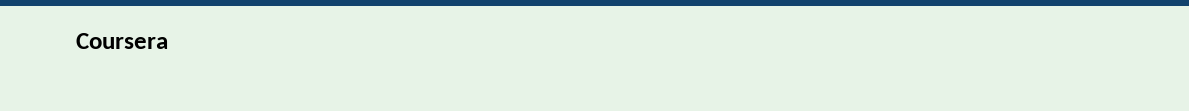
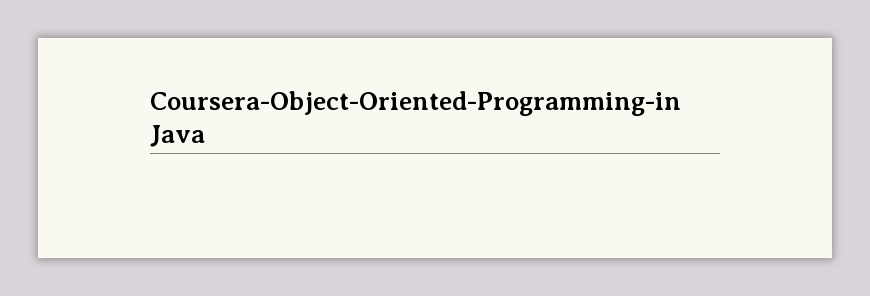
[76,33,168,49] Coursera -> [150,91,681,116] [150,125,205,147] Coursera-Object-Oriented-Programming-in Java

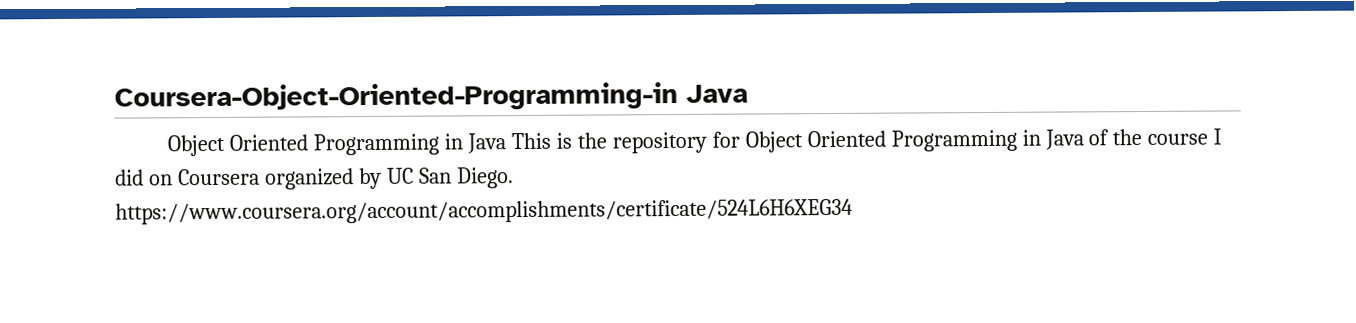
(205, 136) none -> [167,128,1223,157] [115,167,514,190] [115,198,853,225] // Object Oriented Programming in Java This is the repository for Object Oriented Programming in Java of the course I did on Coursera organized by UC San Diego. https://www.coursera.org/account/accomplishments/certificate/524L6H6XEG34

